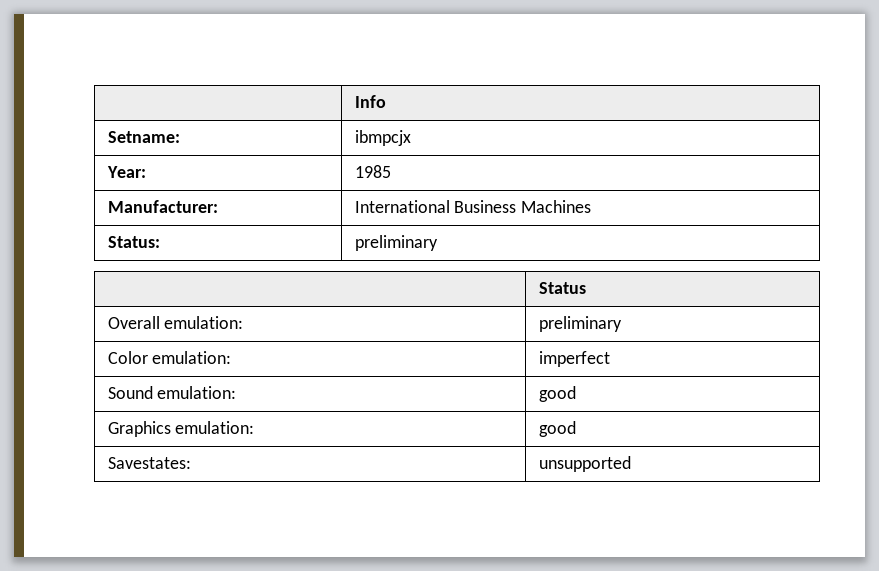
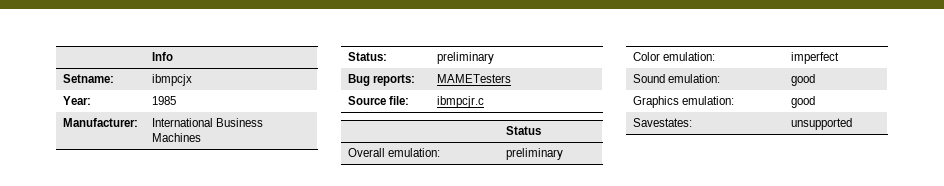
(438, 243) none -> [347,74,415,86] [436,74,511,83] [347,96,409,105] [436,96,484,108] // Bug reports: | MAMETesters // Source file: | ibmpcjr.c

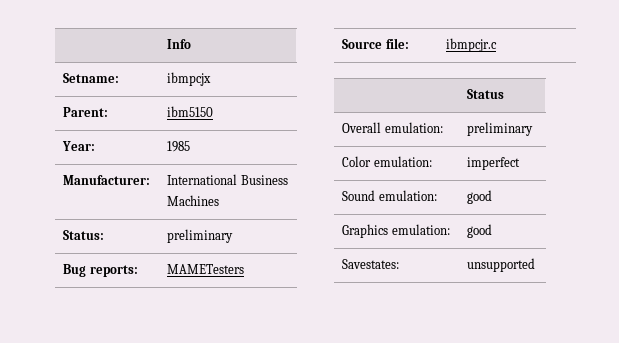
(192, 80) none -> [63,107,109,117] [167,106,214,117] // Parent: | ibm5150

